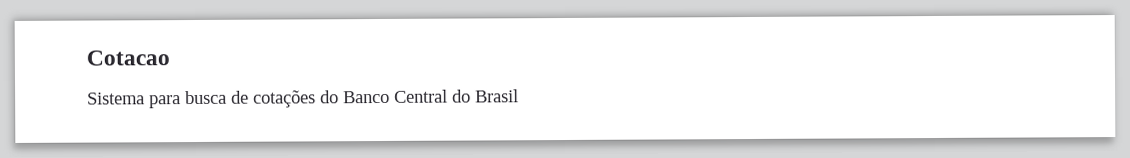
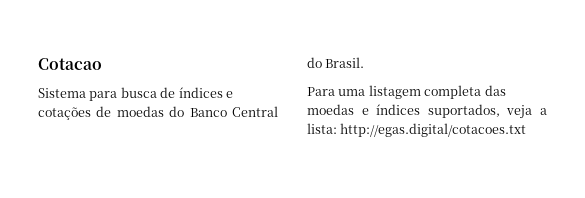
[253,89,519,108] cotações do Banco Central do Brasil -> [178,87,233,98] [38,106,278,120] [307,57,365,68] [307,85,506,99] [307,104,547,119] [307,123,527,137] índices e cotações de moedas do Banco Central do Brasil. // Para uma listagem completa das moedas e índices suportados, veja a lista: http://egas.digital/cotacoes.txt

